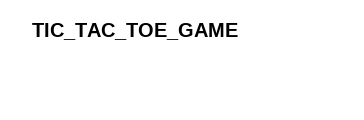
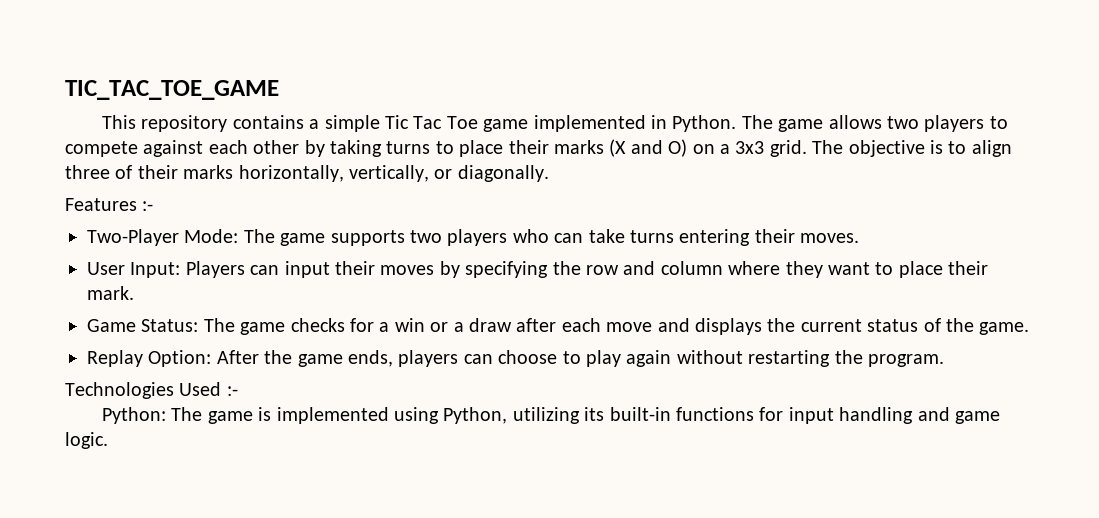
(238, 31) none -> [101,115,1008,132] [65,139,1012,157] [65,165,549,182] [65,198,154,211] [87,229,860,246] [87,261,989,278] [87,286,134,300] [87,318,1030,335] [87,350,944,367] [65,382,238,399] [101,407,1000,424] [65,432,108,449] // This repository contains a simple Tic Tac Toe game implemented in Python. The game allows two players to compete against each other by taking turns to place their marks (X and O) on a 3x3 grid. The objective is to align three of their marks horizontally, vertically, or diagonally. // Features :- // Two-Player Mode: The game supports two players who can take turns entering their moves. // User Input: Players can input their moves by specifying the row and column where they want to place their mark. // Game Status: The game checks for a win or a draw after each move and displays the current status of the game. // Replay Option: After the game ends, players can choose to play again without restarting the program. // Technologies Used :- // Python: The game is implemented using Python, utilizing its built-in functions for input handling and game logic.

